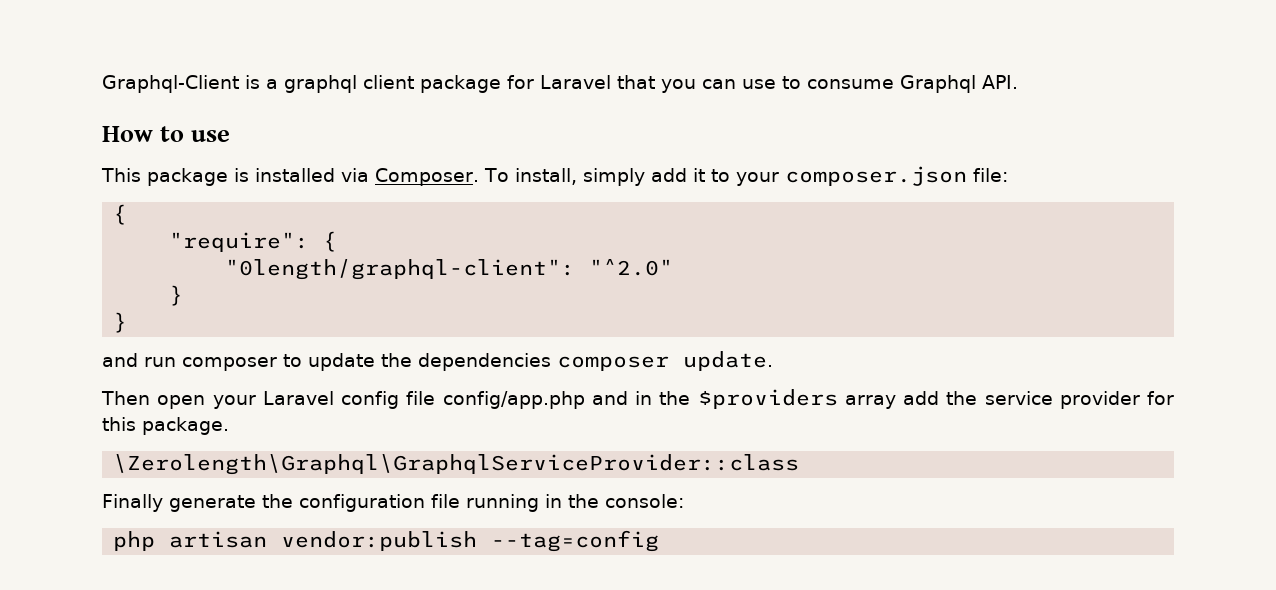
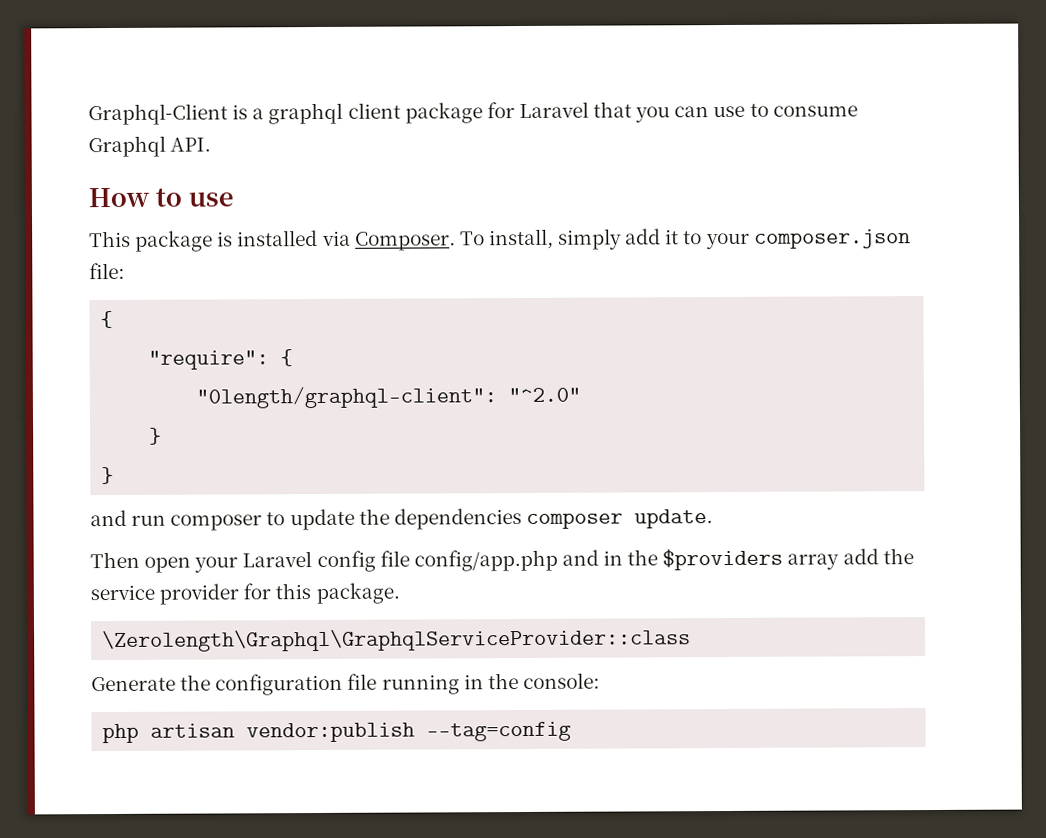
[102,494,256,512] Finally generate -> [91,676,176,692] Generate

